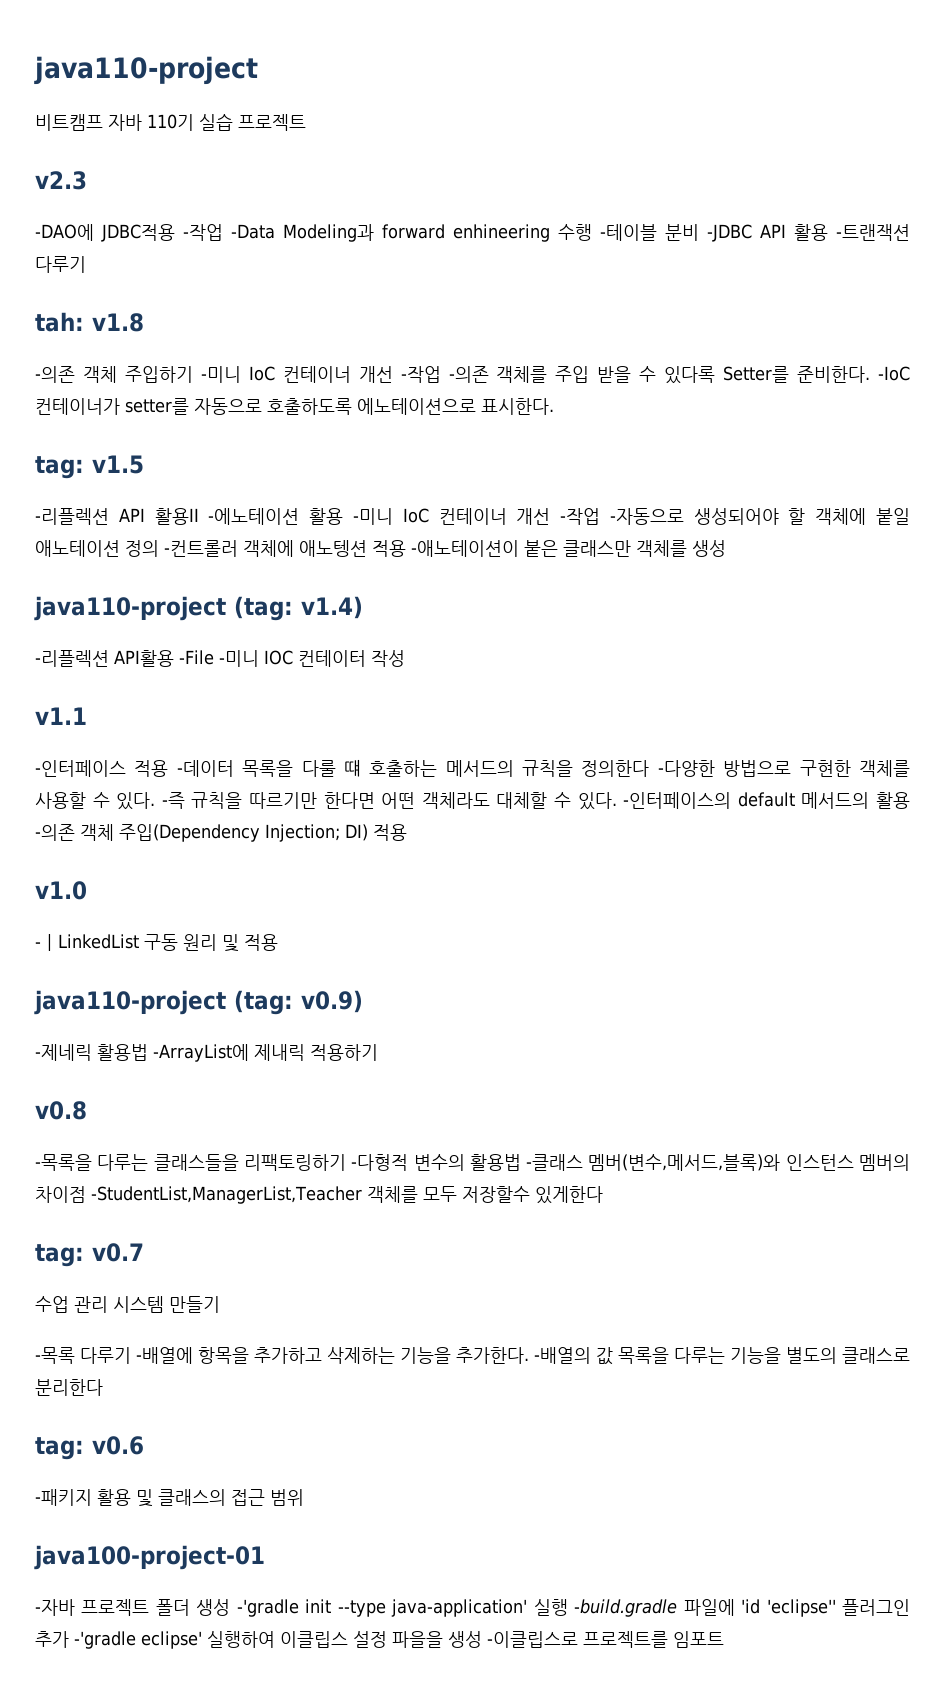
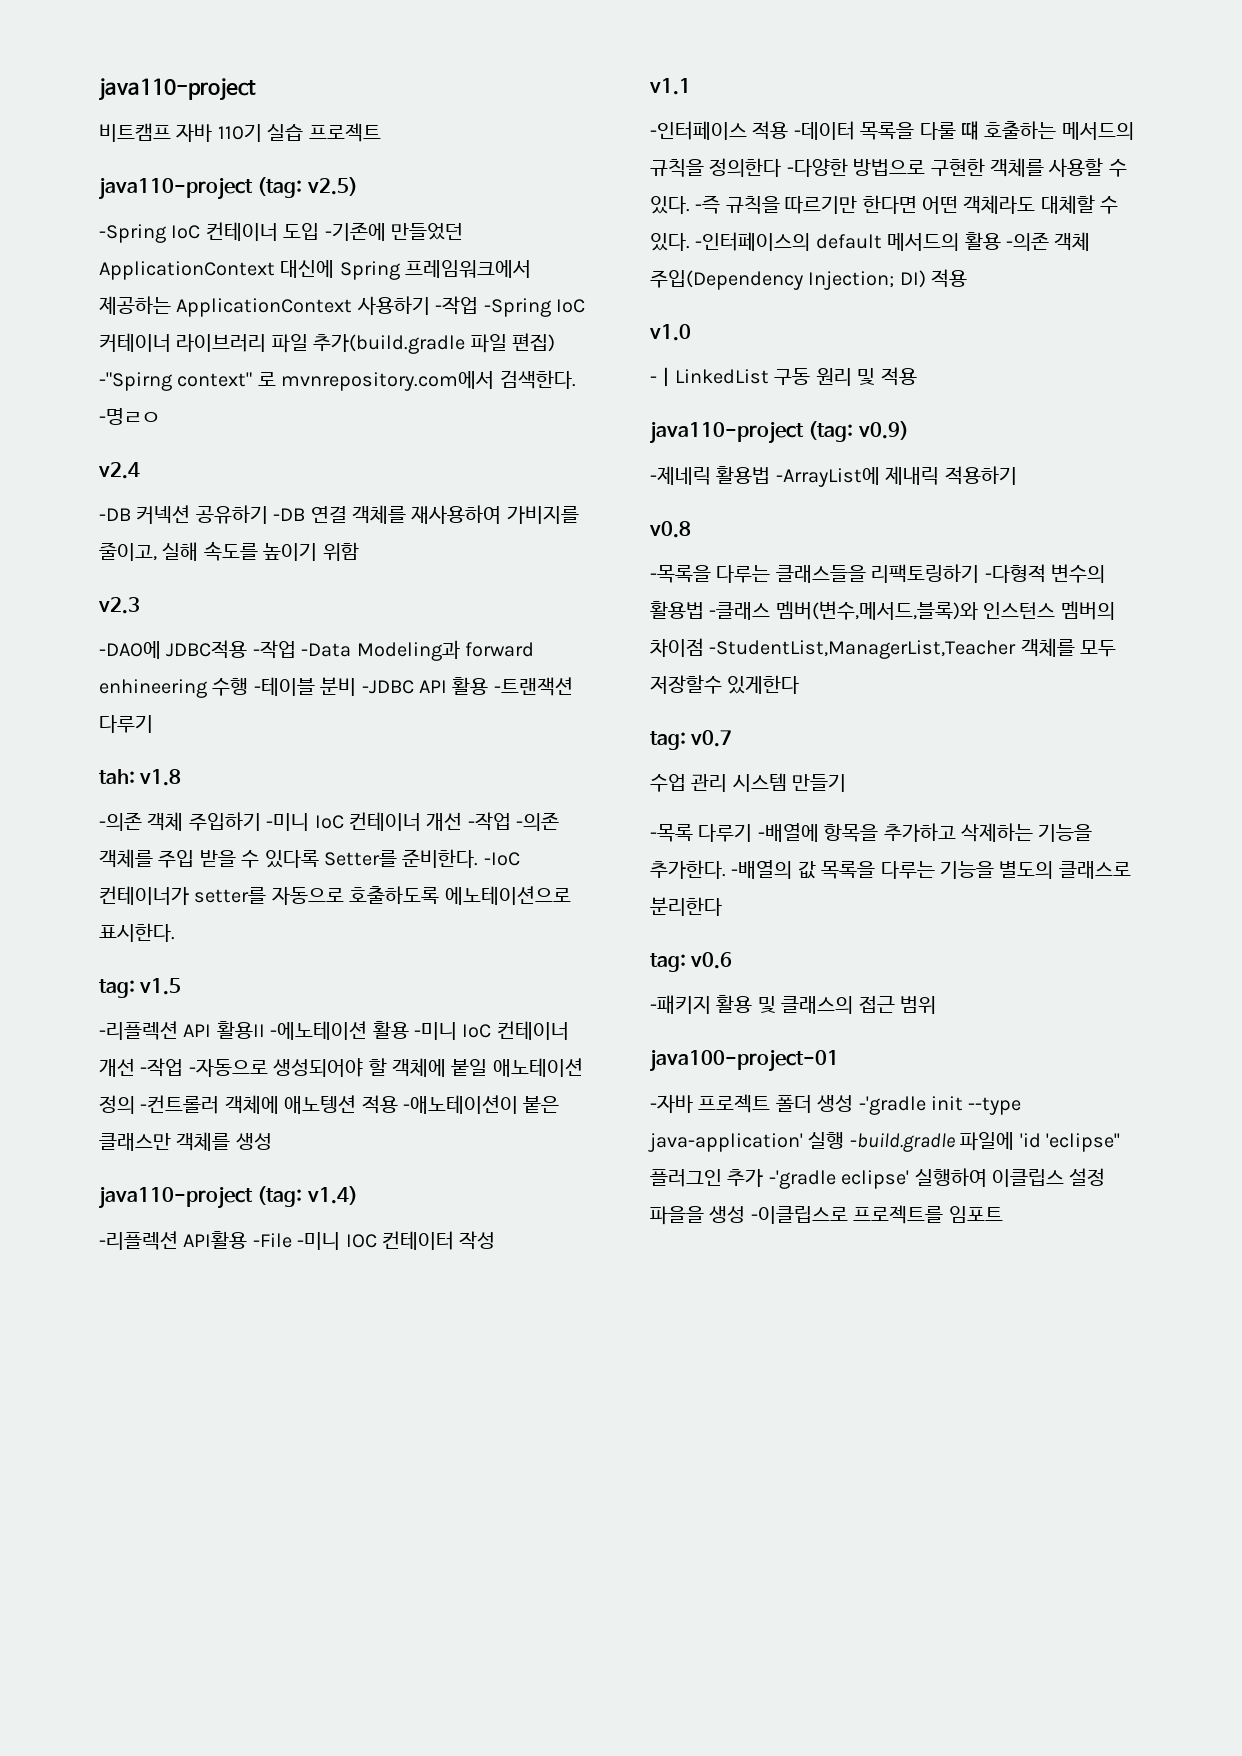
(306, 122) none -> [99,177,358,200] [99,222,463,243] [99,260,532,280] [99,296,585,317] [99,333,555,354] [99,370,576,391] [99,408,160,425] [98,462,140,479] [99,505,579,524] [99,541,359,561] // java110-project (tag: v2.5) // -Spring IoC 컨테이너 도입 -기존에 만들었던 ApplicationContext 대신에 Spring 프레임워크에서 제공하는 ApplicationContext 사용하기 -작업 -Spring IoC 커테이너 라이브러리 파일 추가(build.gradle 파일 편집) -"Spirng context" 로 mvnrepository.com에서 검색한다. -명ㄹㅇ // v2.4 // -DB 커넥션 공유하기 -DB 연결 객체를 재사용하여 가비지를 줄이고, 실해 속도를 높이기 위함

